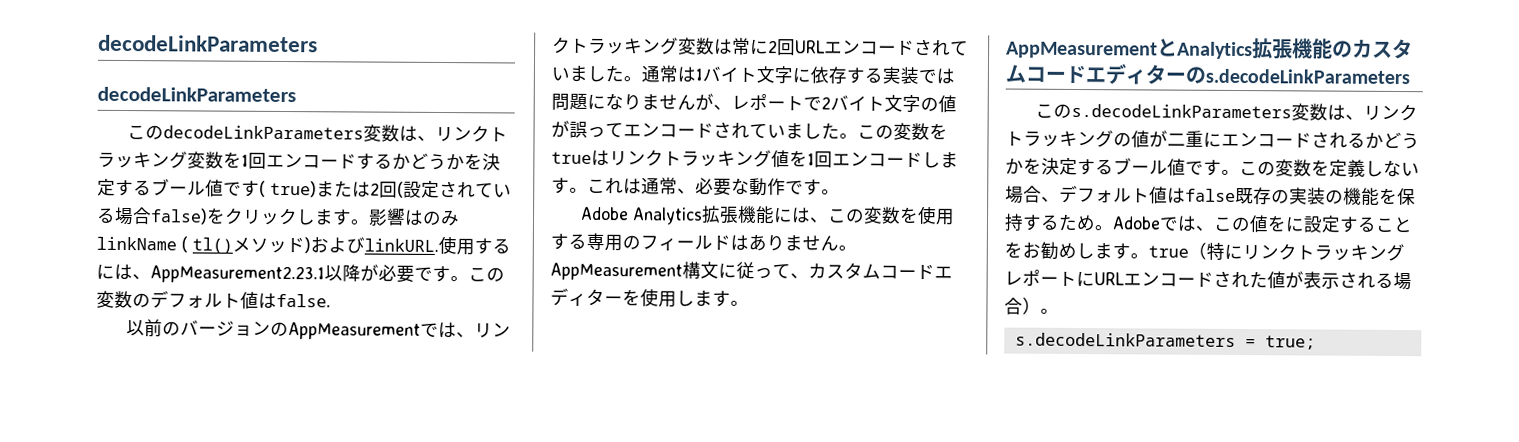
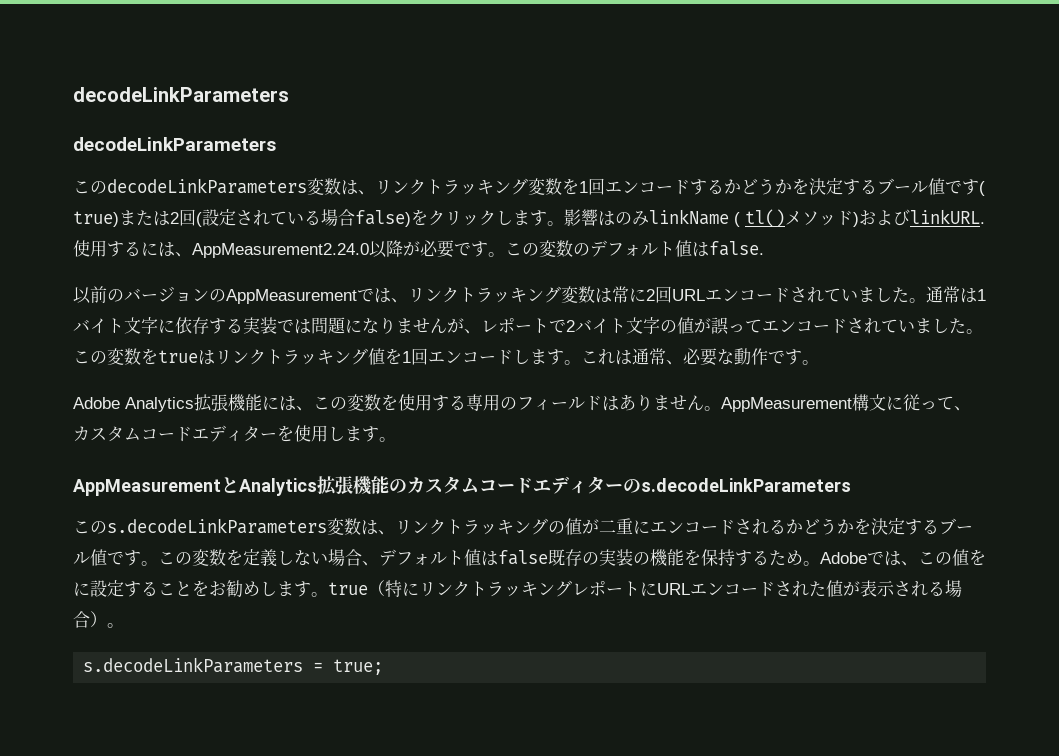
[150,265,325,284] AppMeasurement2.23.1 -> [192,243,369,258] AppMeasurement2.24.0

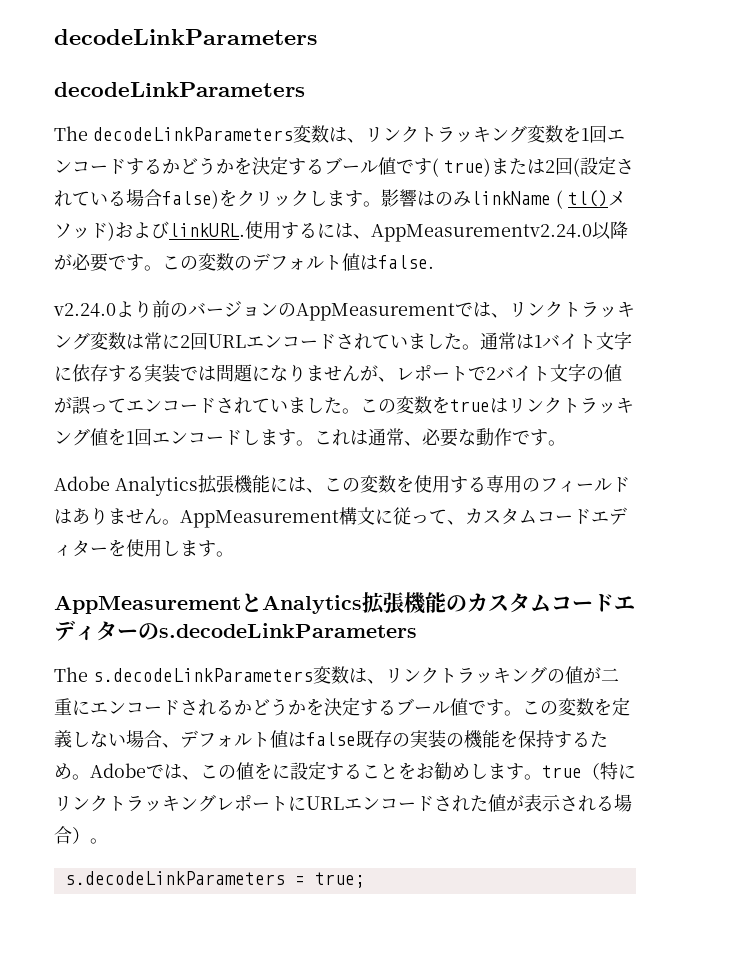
[73,180,107,194] この -> [54,126,88,141] The
[192,243,369,258] AppMeasurement2.24.0 -> [371,224,592,242] AppMeasurementv2.24.0
[73,287,91,304] 以 -> [53,300,152,318] v2.24.0より
[73,520,107,534] この -> [54,667,88,682] The

